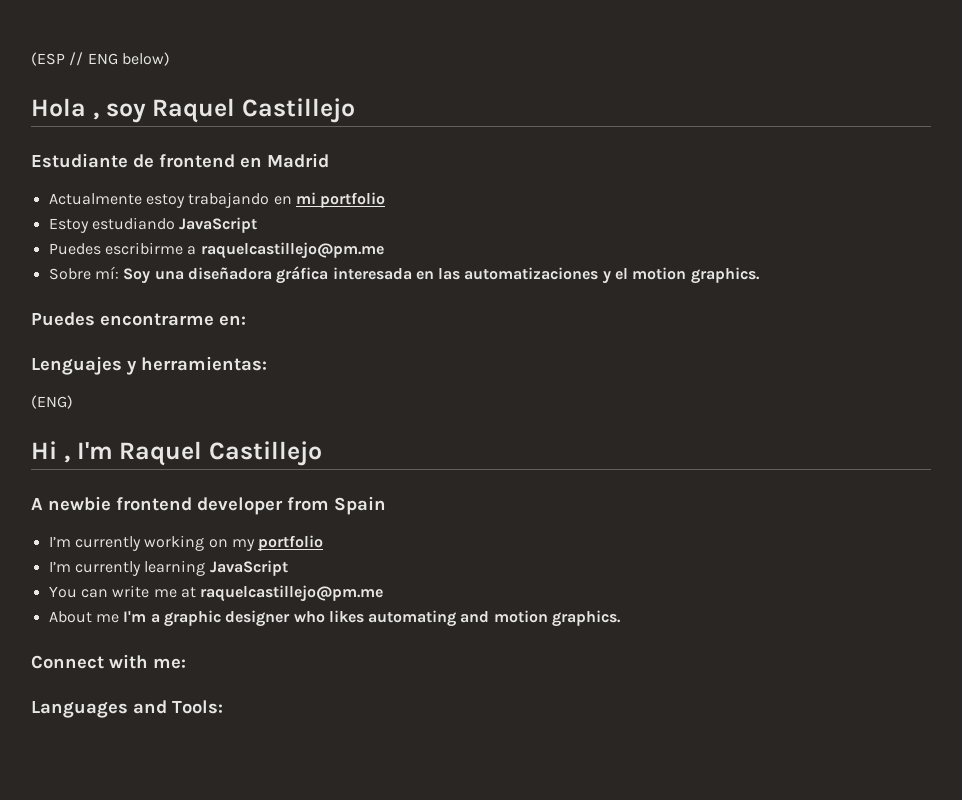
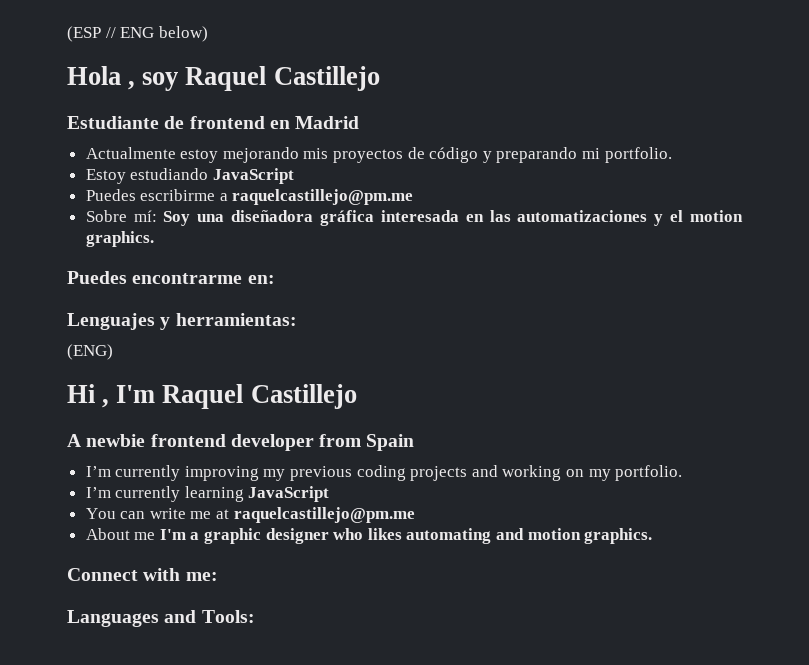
[188,192,386,208] trabajando en mi portfolio -> [222,147,672,163] mejorando mis proyectos de código y preparando mi portfolio.
(141, 543) none -> [184,465,498,481] improving my previous coding projects and
[258,535,324,551] portfolio -> [615,465,683,481] portfolio.

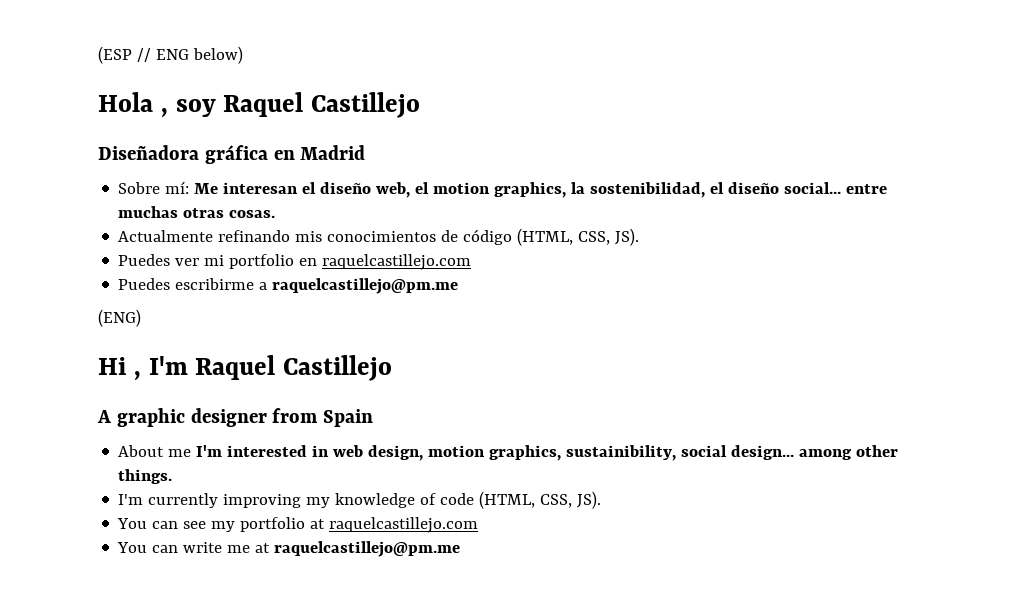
[67,116,265,129] Estudiante de frontend -> [98,145,268,164] Diseñadora gráfica
[85,147,672,163] [85,168,294,184] [85,189,414,205] [85,210,743,226] [85,231,154,247] [67,271,275,284] [67,313,297,330] Actualmente estoy mejorando mis proyectos de código y preparando mi portfolio. // Estoy estudiando JavaScript // Puedes escribirme a raquelcastillejo@pm.me // Sobre mí: Soy una diseñadora gráfica interesada en las automatizaciones y el motion graphics. // Puedes encontrarme en: // Lenguajes y herramientas: -> [118,181,888,198] [118,206,276,218] [118,228,640,246] [118,254,472,270] [118,278,459,294] Sobre mí: Me interesan el diseño web, el motion graphics, la sostenibilidad, el diseño social... entre muchas otras cosas. // Actualmente refinando mis conocimientos de código (HTML, CSS, JS). // Puedes ver mi portfolio en raquelcastillejo.com // Puedes escribirme a raquelcastillejo@pm.me
[86,434,314,451] newbie frontend developer -> [116,408,267,427] graphic designer
[85,465,683,481] [85,486,330,502] I’m currently improving my previous coding projects and working on my portfolio. // I’m currently learning JavaScript -> [118,445,899,461] [118,469,173,484] [118,491,602,509] [117,517,479,533] About me I'm interested in web design, motion graphics, sustainibility, social design... among other things. // I'm currently improving my knowledge of code (HTML, CSS, JS). // You can see my portfolio at raquelcastillejo.com
[85,528,653,544] [67,568,218,581] [67,610,255,627] // About me I'm a graphic designer who likes automating and motion graphics. // Connect with me: // Languages and Tools: -> (461, 549) none

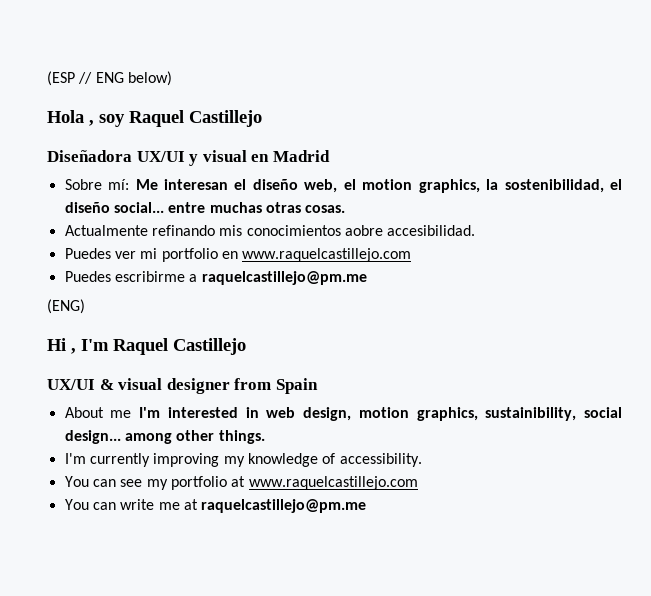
[204,145,268,164] gráfica -> [136,150,247,166] UX/UI y visual
[441,228,640,246] de código (HTML, CSS, JS). -> [344,225,476,236] aobre accesibilidad.
[322,254,472,270] raquelcastillejo.com -> [242,248,412,262] www.raquelcastillejo.com
[97,408,185,427] A graphic -> [47,378,163,390] UX/UI & visual
[440,491,602,509] code (HTML, CSS, JS). -> [339,453,422,467] accessibility.
[329,517,479,533] raquelcastillejo.com -> [248,476,418,490] www.raquelcastillejo.com

